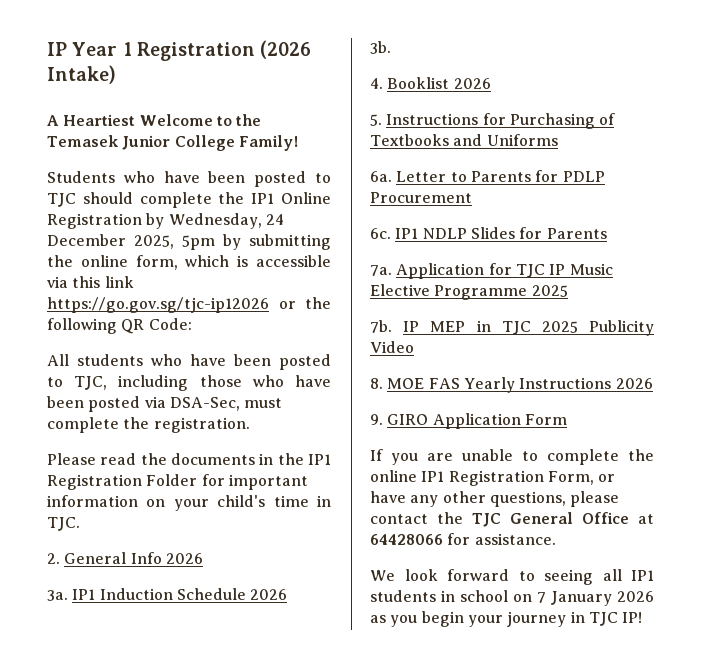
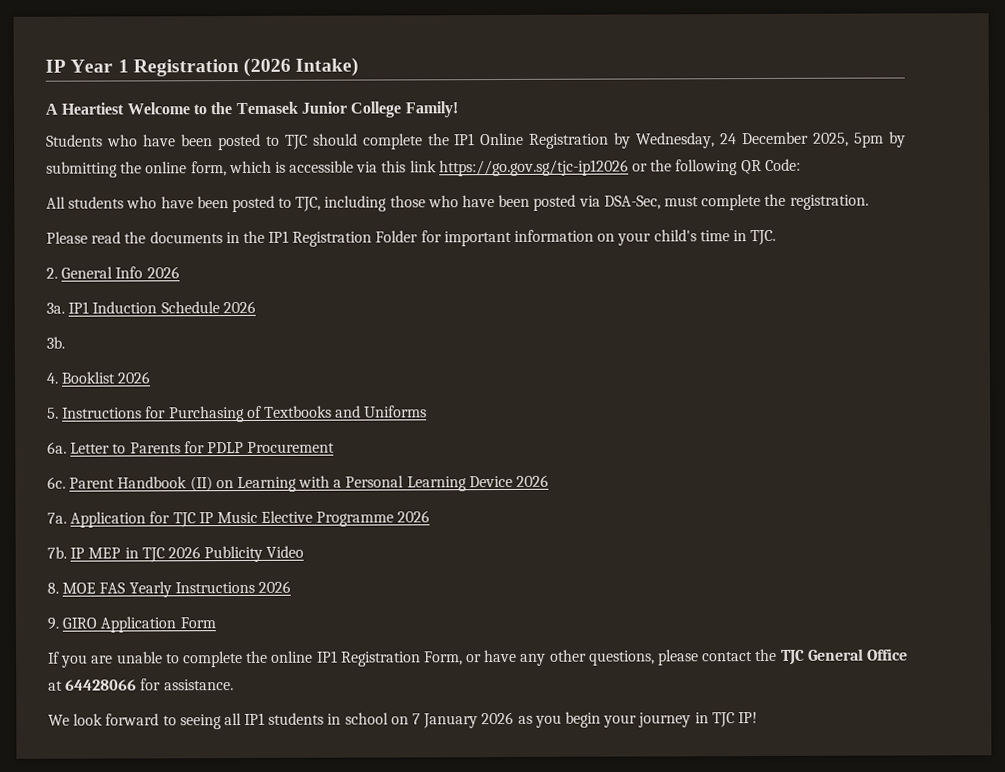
[395,227,607,239] IP1 NDLP Slides for Parents -> [69,474,550,493] Parent Handbook (II) on Learning with a Personal Learning Device 2026
[531,285,568,297] 2025 -> [397,510,431,523] 2026
[541,321,578,333] 2025 -> [167,546,201,559] 2026

